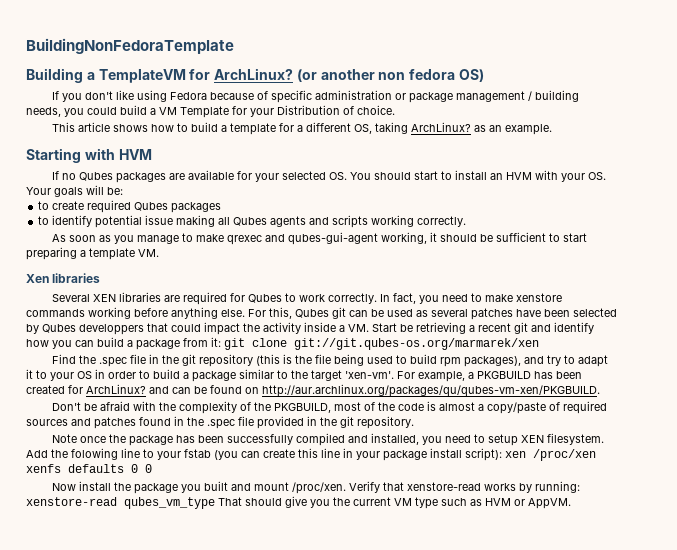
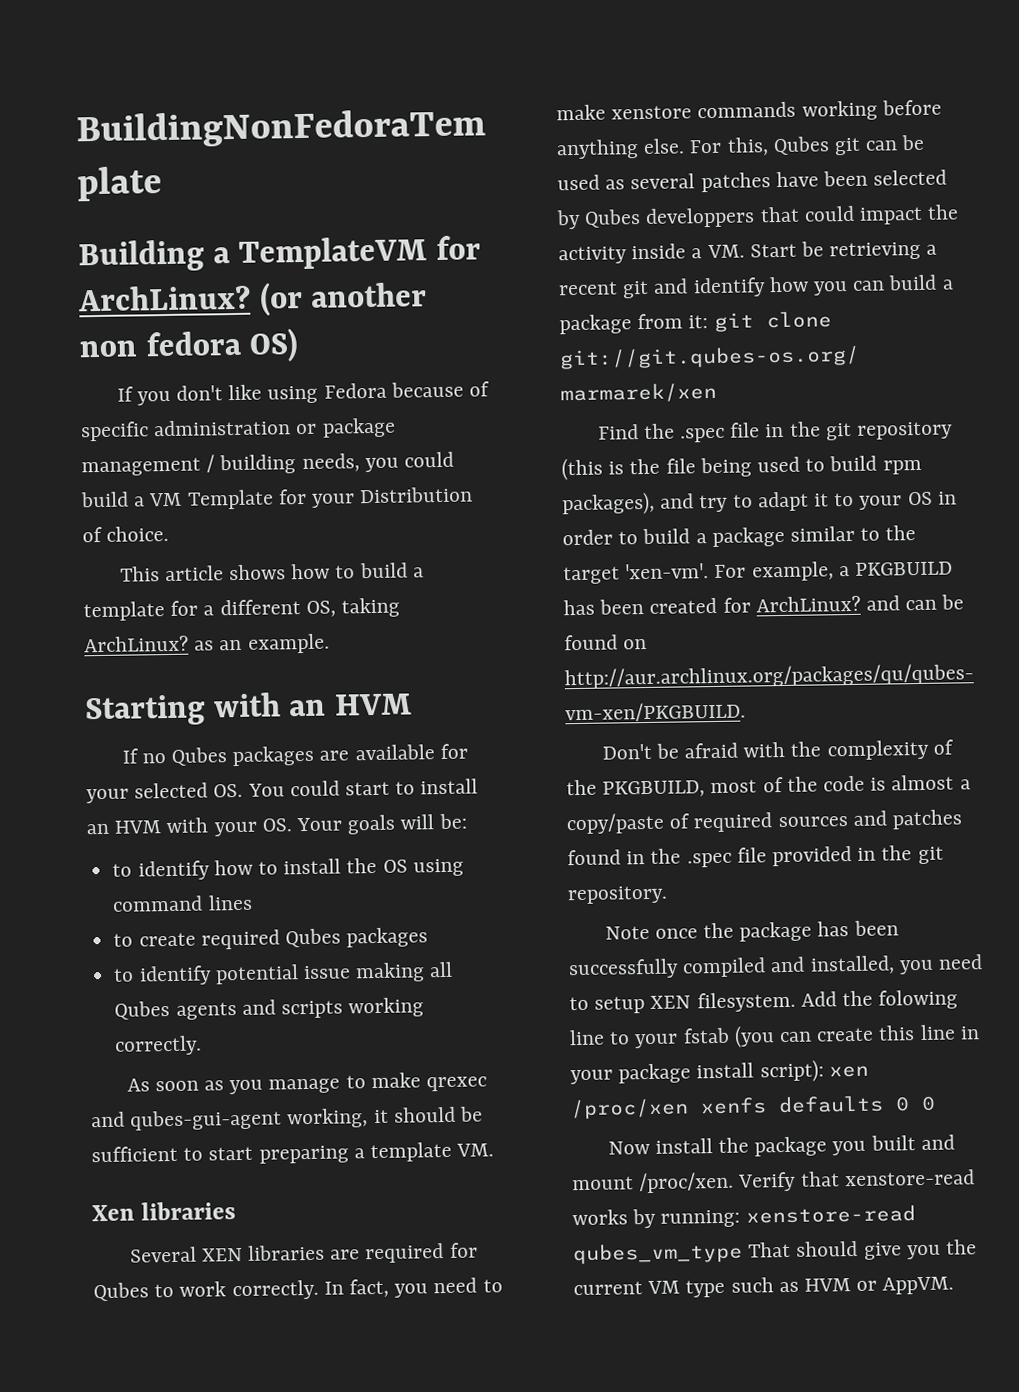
(115, 154) none -> [289,699,327,717] an
[374,172,412,180] should -> [289,780,340,797] could
(123, 191) none -> [112,857,464,881] [112,894,253,912] // to identify how to install the OS using command lines

